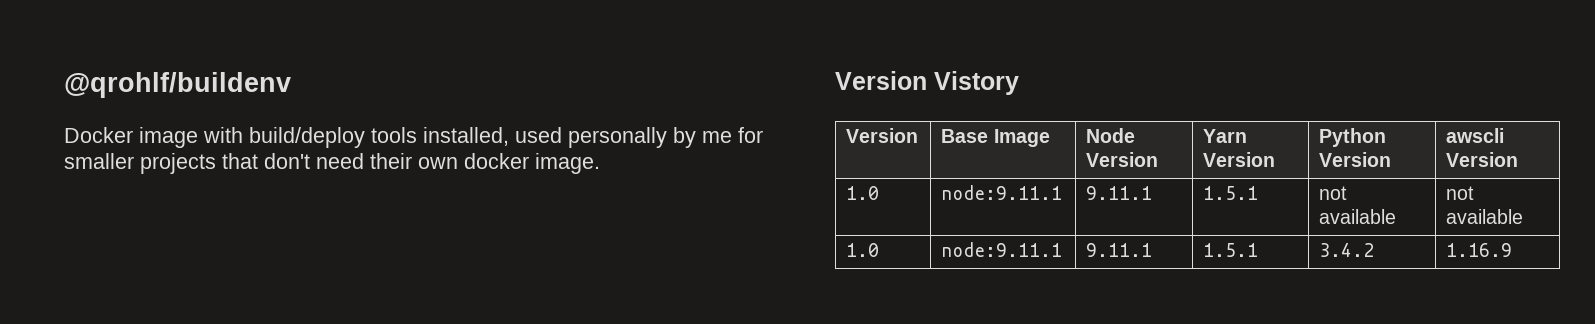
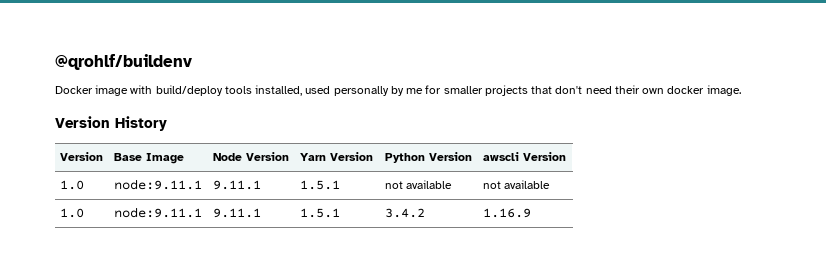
[934,71,1019,95] Vistory -> [115,116,167,131] History

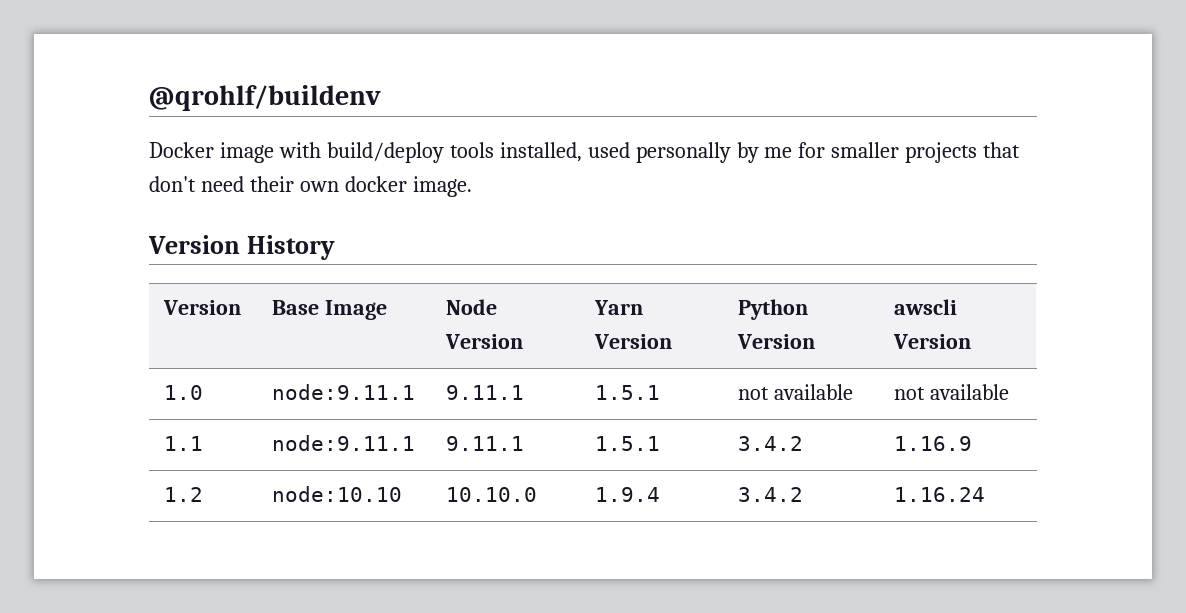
[60,208,85,218] 1.0 -> [164,436,204,451] 1.1
(532, 213) none -> [164,487,204,502] [272,486,403,502] [446,487,538,502] [595,487,661,502] [738,487,804,502] [894,487,986,502] // 1.2 | node:10.10 | 10.10.0 | 1.9.4 | 3.4.2 | 1.16.24

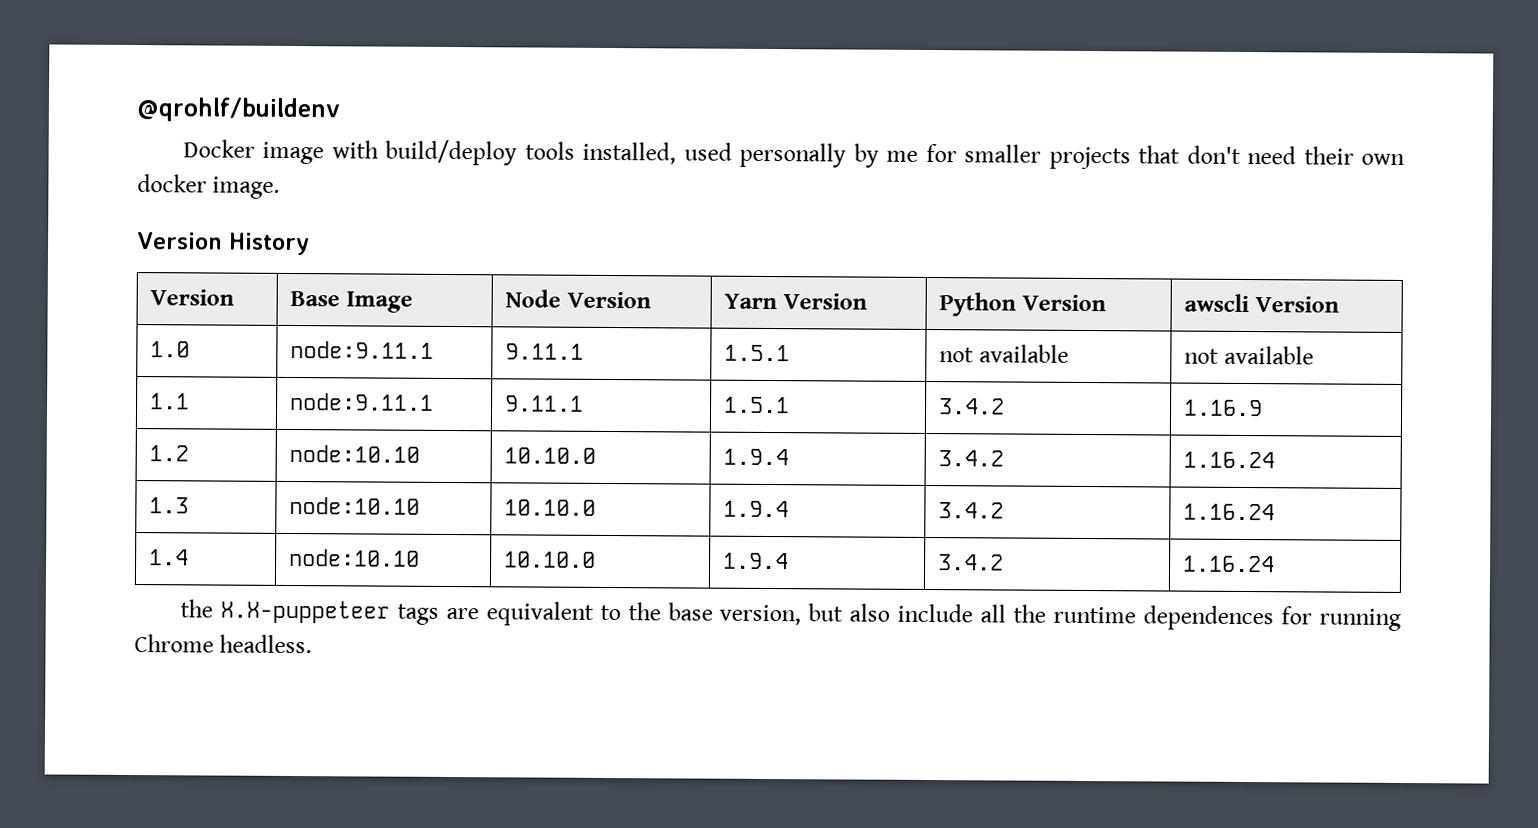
(986, 494) none -> [149,497,190,514] [289,496,421,515] [504,499,597,516] [723,500,790,518] [938,502,1005,519] [1183,503,1276,521] [149,549,190,566] [289,548,421,567] [504,551,597,568] [723,552,790,570] [938,554,1005,571] [1183,555,1276,573] [179,599,1401,631] [134,634,313,654] // 1.3 | node:10.10 | 10.10.0 | 1.9.4 | 3.4.2 | 1.16.24 // 1.4 | node:10.10 | 10.10.0 | 1.9.4 | 3.4.2 | 1.16.24 // the X.X-puppeteer tags are equivalent to the base version, but also include all the runtime dependences for running Chrome headless.

